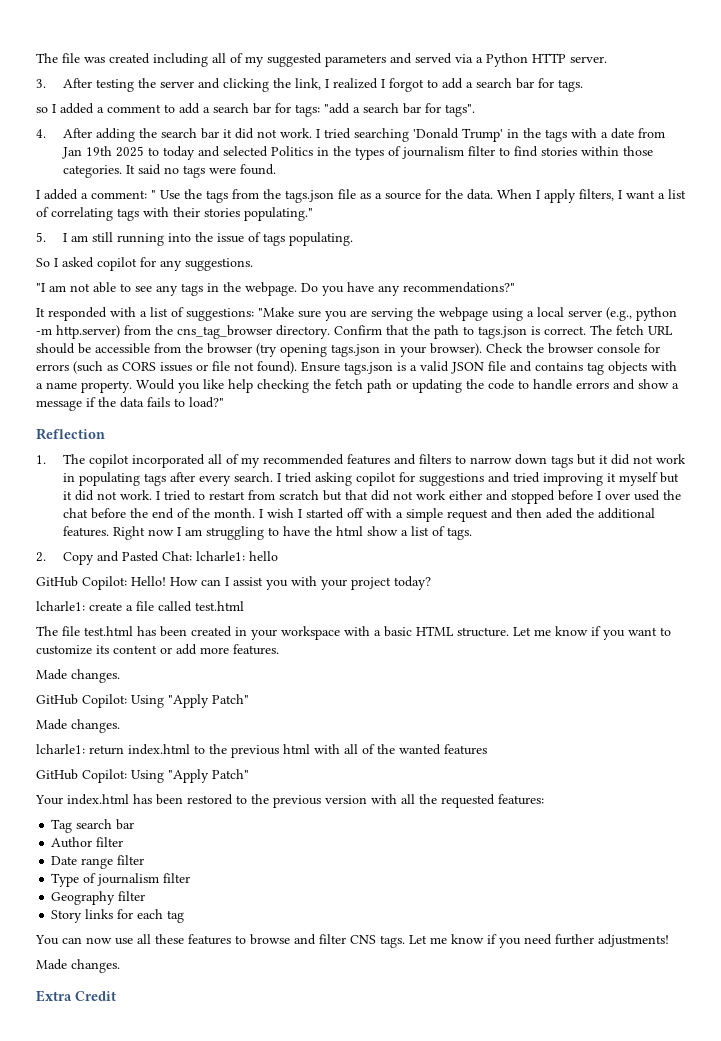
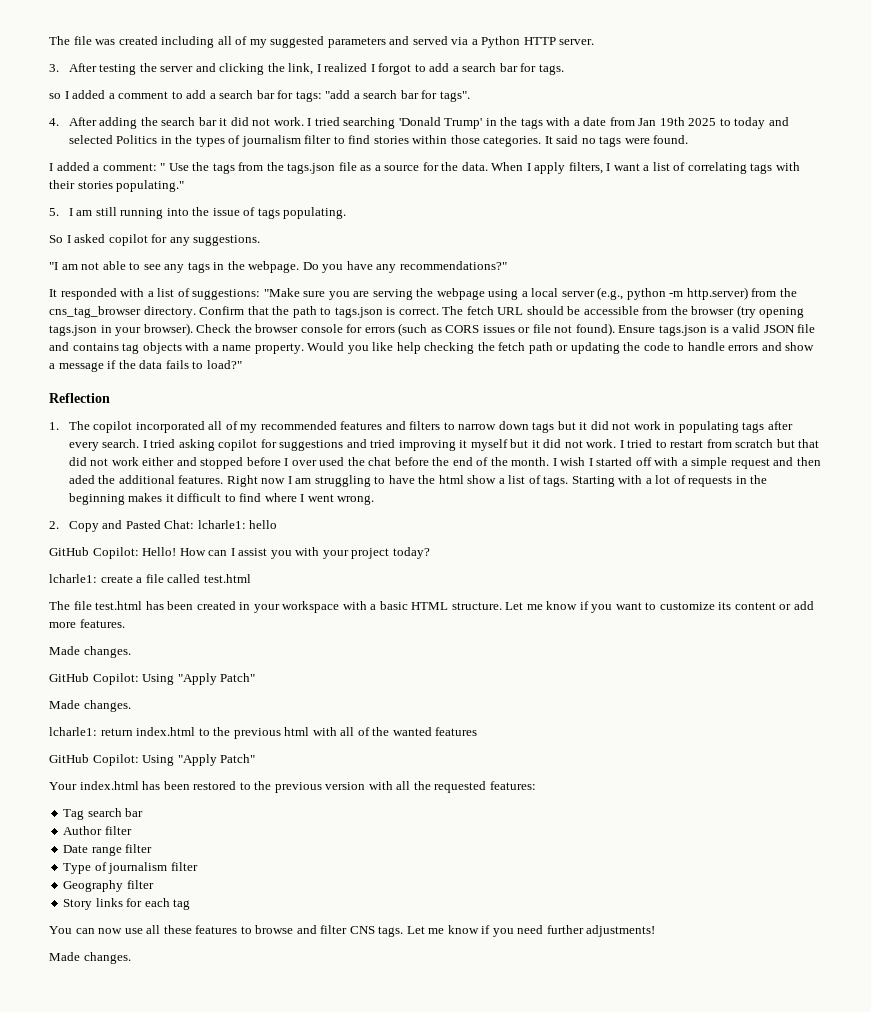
(472, 533) none -> [571,475,768,487] [68,493,375,505] Starting with a lot of requests in the beginning makes it difficult to find where I went wrong.
[36,990,116,1002] // Extra Credit -> (131, 958) none

